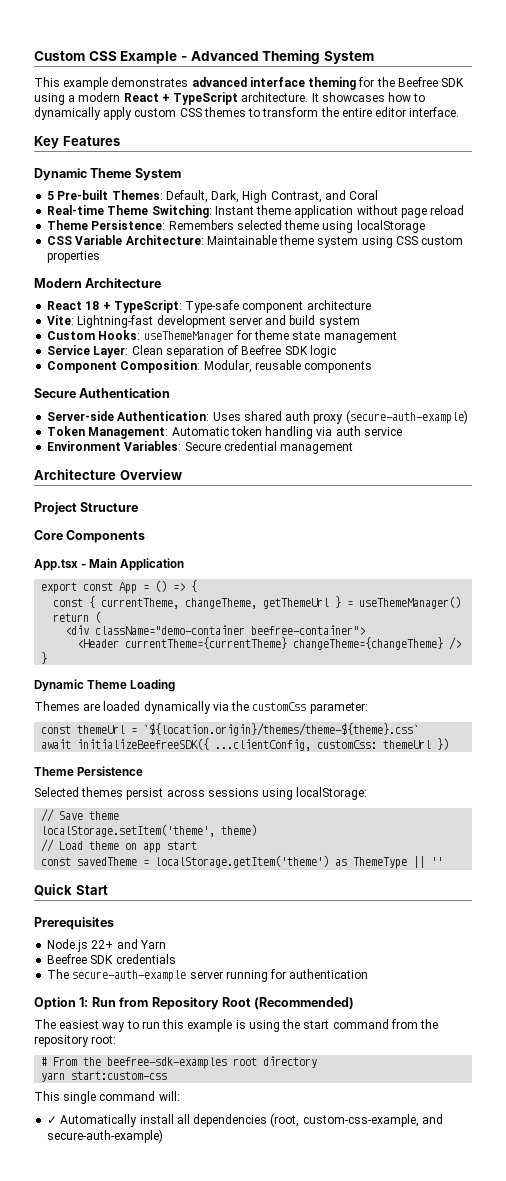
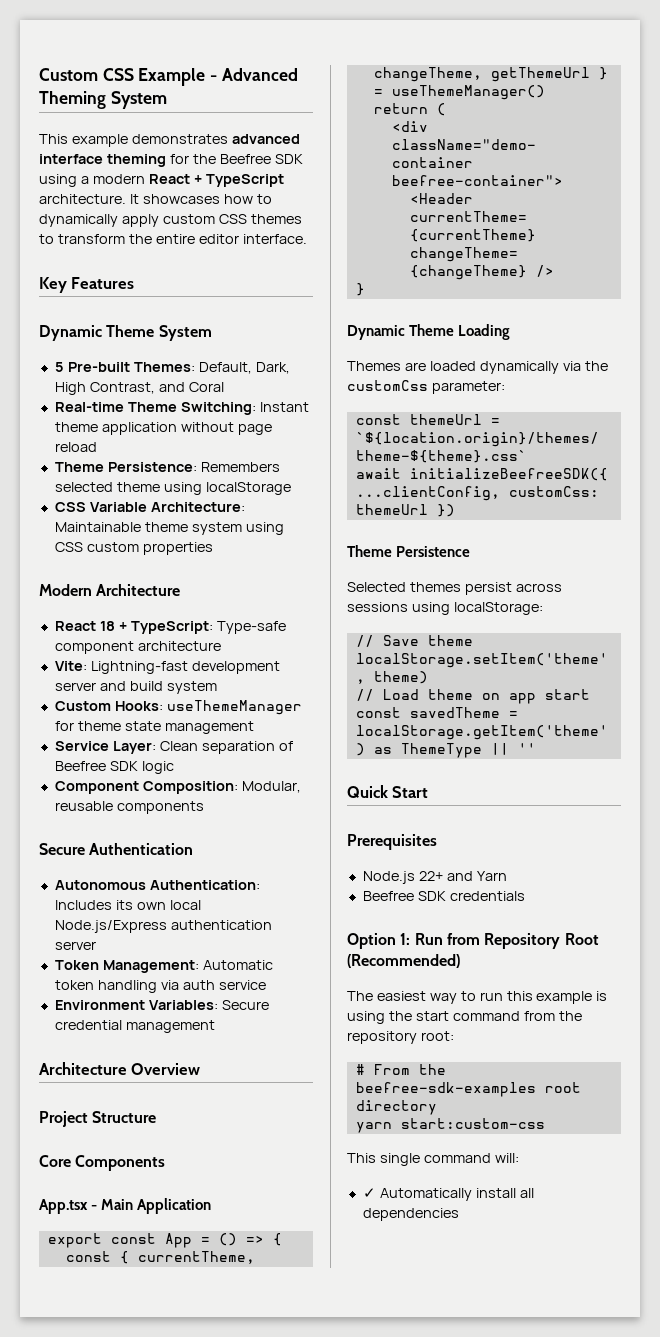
[47,410,468,424] Server-side Authentication: Uses shared auth proxy (secure-auth-example) -> [54,880,260,890] [54,900,201,910] [54,920,272,933] [54,941,96,950] Autonomous Authentication: Includes its own local Node.js/Express authentication server
[47,969,369,982] // The secure-auth-example server running for authentication -> (525, 896) none
[270,1113,443,1127] [47,1129,164,1143] (root, custom-css-example, and secure-auth-example) -> (459, 1214) none

